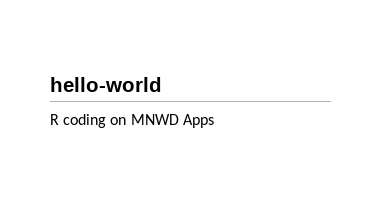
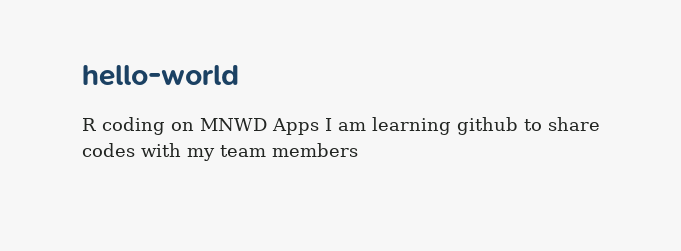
(214, 121) none -> [325,117,600,135] [82,143,358,161] I am learning github to share codes with my team members

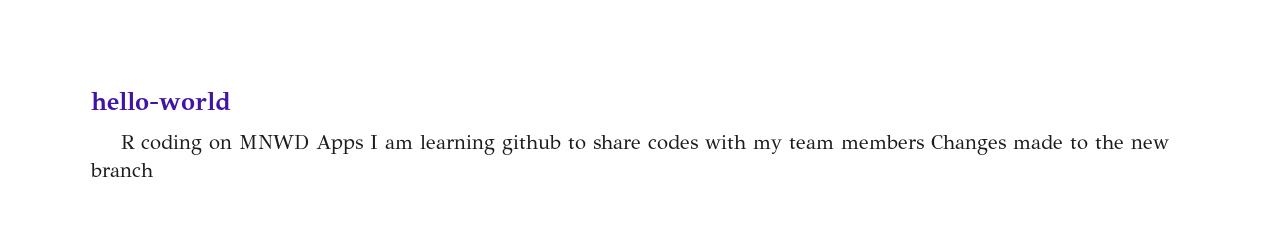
(358, 150) none -> [931,135,1170,155] [90,163,154,177] Changes made to the new branch

